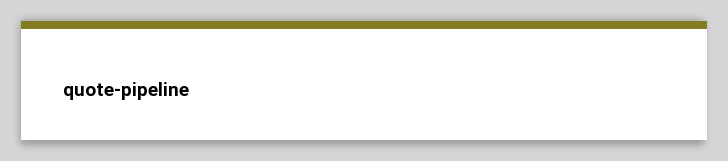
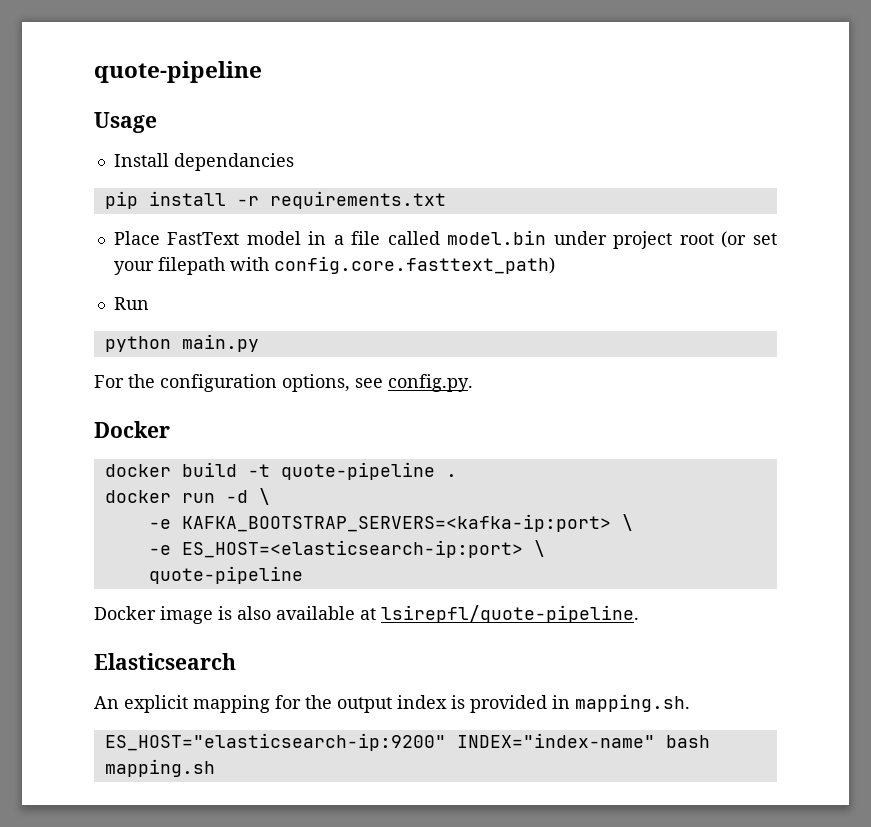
[63,82,189,100] quote-pipeline -> [94,61,262,83] [94,112,157,133] [113,153,294,171] [104,191,446,209] [113,230,777,249] [113,256,555,275] [113,297,149,310] [104,334,259,352] [94,374,473,392] [94,421,170,438] [104,462,457,480] [104,488,270,505] [148,514,633,532] [148,540,545,558] [148,566,303,584] [94,605,639,624] [94,653,236,670] [94,694,690,713] [104,733,710,751] [104,759,215,777] quote-pipeline // Usage // Install dependancies // pip install -r requirements.txt // Place FastText model in a file called model.bin under project root (or set your filepath with config.core.fasttext_path) // Run // python main.py // For the configuration options, see config.py. // Docker // docker build -t quote-pipeline . // docker run -d \ // -e KAFKA_BOOTSTRAP_SERVERS=<kafka-ip:port> \ // -e ES_HOST=<elasticsearch-ip:port> \ // quote-pipeline // Docker image is also available at lsirepfl/quote-pipeline. // Elasticsearch // An explicit mapping for the output index is provided in mapping.sh. // ES_HOST="elasticsearch-ip:9200" INDEX="index-name" bash mapping.sh

